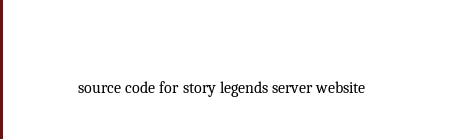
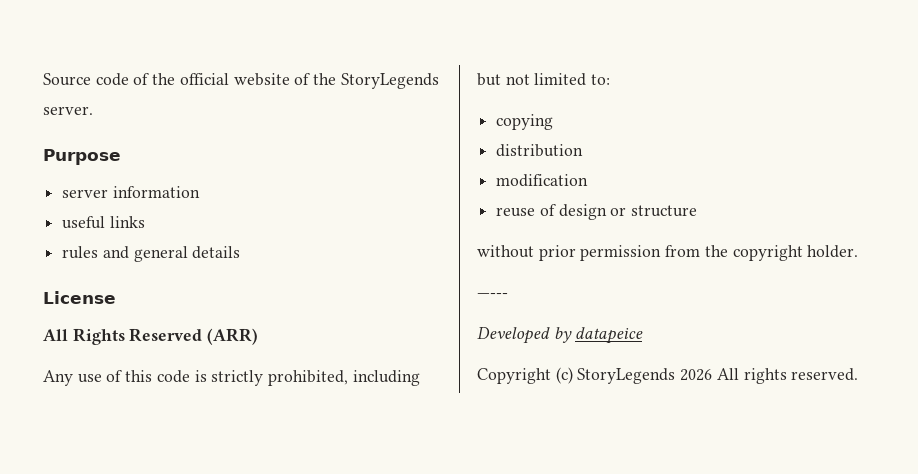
[78,81,366,97] source code for story legends server website -> [43,73,439,89] [43,106,93,115] [43,149,121,165] [62,186,200,198] [62,216,145,229] [62,246,241,262] [43,291,116,304] [43,328,259,345] [43,370,420,386] [477,73,611,86] [496,114,554,130] [496,144,584,157] [496,174,589,187] [496,204,698,220] [477,245,859,261] [477,293,508,298] [477,327,644,344] [477,367,859,384] Source code of the official website of the StoryLegends server. // Purpose // server information // useful links // rules and general details // License // All Rights Reserved (ARR) // Any use of this code is strictly prohibited, including but not limited to: // copying // distribution // modification // reuse of design or structure // without prior permission from the copyright holder. // —--- // Developed by datapeice // Copyright (с) StoryLegends 2026 All rights reserved.

